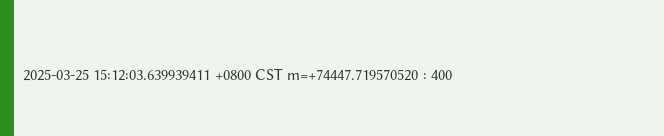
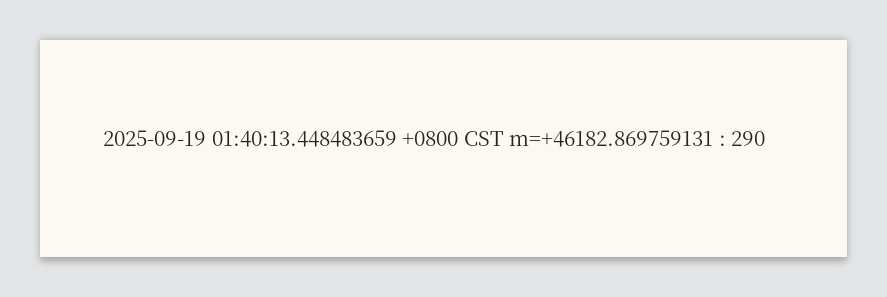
[23,68,452,81] 2025-03-25 15:12:03.639939411 +0800 CST m=+74447.719570520 : 400 -> [103,130,766,147] 2025-09-19 01:40:13.448483659 +0800 CST m=+46182.869759131 : 290

